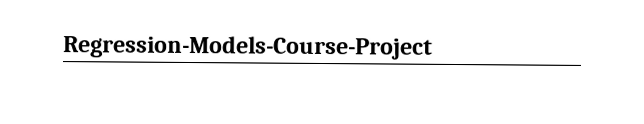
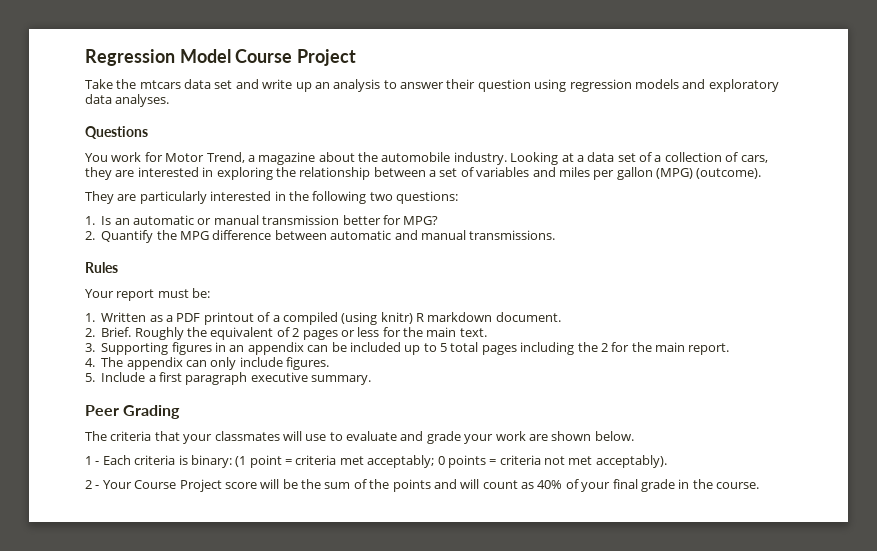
[63,35,433,60] Regression-Models-Course-Project -> [85,49,357,66] [85,79,779,92] [85,94,170,107] [85,126,148,139] [85,152,768,165] [85,167,762,180] [85,191,458,204] [85,215,439,225] [85,230,556,243] [85,262,118,273] [85,288,211,301] [85,312,561,325] [85,327,487,340] [85,342,730,355] [85,357,330,370] [85,372,372,385] [85,405,181,419] [85,431,634,444] [85,455,667,468] [85,479,759,492] Regression Model Course Project // Take the mtcars data set and write up an analysis to answer their question using regression models and exploratory data analyses. // Questions // You work for Motor Trend, a magazine about the automobile industry. Looking at a data set of a collection of cars, they are interested in exploring the relationship between a set of variables and miles per gallon (MPG) (outcome). // They are particularly interested in the following two questions: // 1. Is an automatic or manual transmission better for MPG? // 2. Quantify the MPG difference between automatic and manual transmissions. // Rules // Your report must be: // 1. Written as a PDF printout of a compiled (using knitr) R markdown document. // 2. Brief. Roughly the equivalent of 2 pages or less for the main text. // 3. Supporting figures in an appendix can be included up to 5 total pages including the 2 for the main report. // 4. The appendix can only include figures. // 5. Include a first paragraph executive summary. // Peer Grading // The criteria that your classmates will use to evaluate and grade your work are shown below. // 1 - Each criteria is binary: (1 point = criteria met acceptably; 0 points = criteria not met acceptably). // 2 - Your Course Project score will be the sum of the points and will count as 40% of your final grade in the course.

